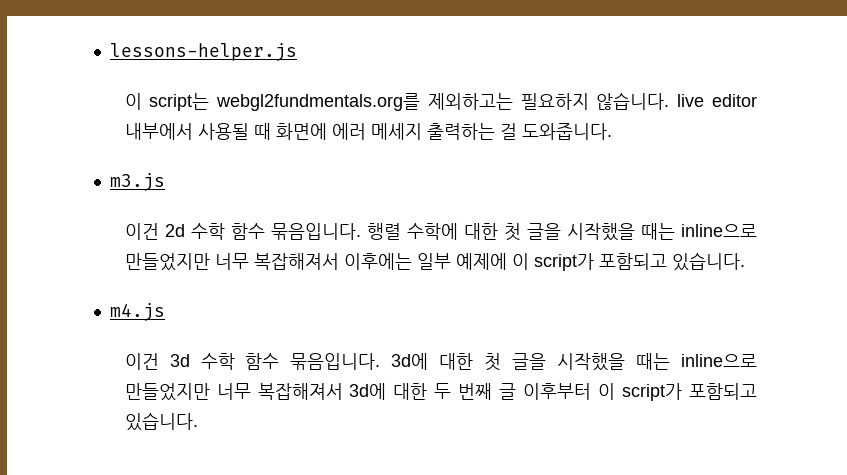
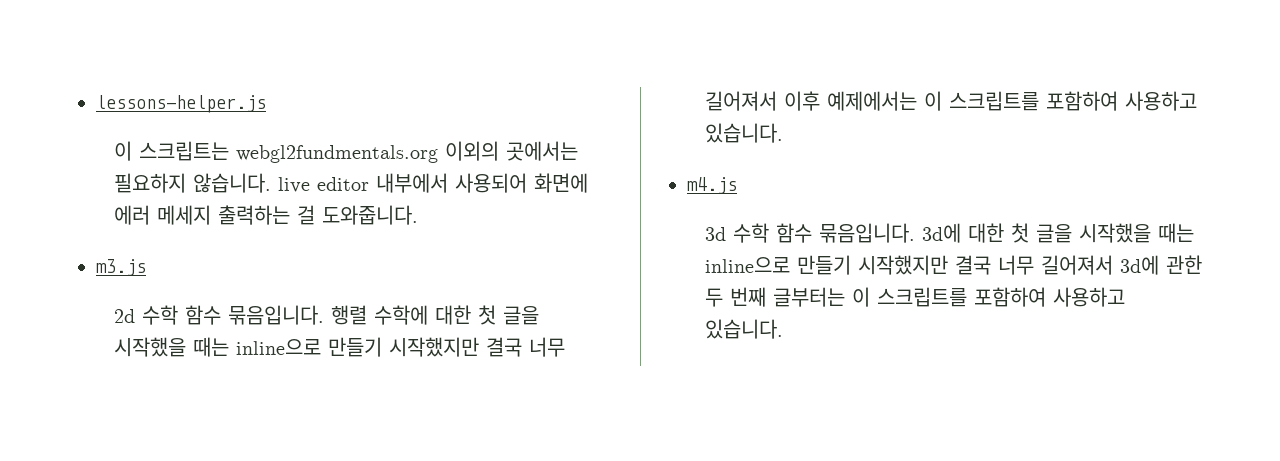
[149,93,513,111] script는 webgl2fundmentals.org를 제외하고는 -> [138,141,578,163] 스크립트는 webgl2fundmentals.org 이외의 곳에서는
[197,123,271,140] 사용될 때 -> [454,173,527,193] 사용되어
[124,223,159,240] 이건 -> (146, 267) none
[124,253,667,271] 만들었지만 너무 복잡해져서 이후에는 일부 예제에 이 script가 포함되고 -> [327,337,565,357] [704,91,1197,111] 만들기 시작했지만 결국 너무 길어져서 이후 예제에서는 이 스크립트를 포함하여 사용하고
[124,353,159,370] 이건 -> (737, 185) none
[124,383,757,401] 만들었지만 너무 복잡해져서 3d에 대한 두 번째 글 이후부터 이 script가 포함되고 -> [796,255,1202,275] [704,287,1125,307] 만들기 시작했지만 결국 너무 길어져서 3d에 관한 두 번째 글부터는 이 스크립트를 포함하여 사용하고

